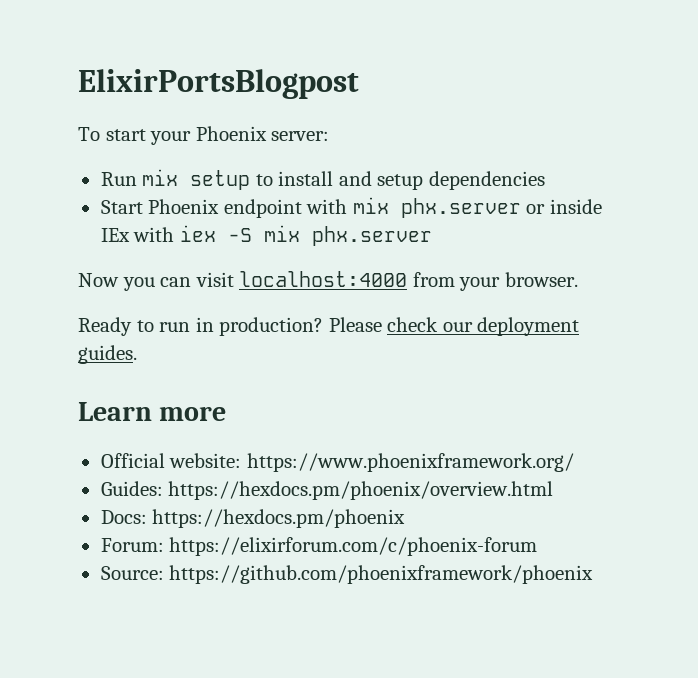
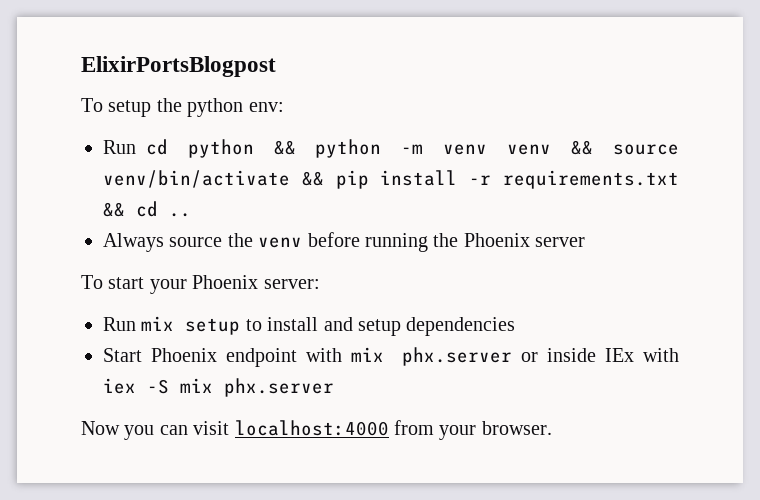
(359, 84) none -> [81,98,284,117] [103,139,679,158] [103,170,679,189] [103,201,191,217] [103,232,586,252] // To setup the python env: // Run cd python && python -m venv venv && source venv/bin/activate && pip install -r requirements.txt && cd .. // Always source the venv before running the Phoenix server
[78,317,580,336] [78,345,137,364] [78,402,227,421] [100,453,574,472] [100,481,554,500] [100,509,406,528] [100,537,538,556] [100,565,594,584] // Ready to run in production? Please check our deployment guides. // Learn more // Official website: https://www.phoenixframework.org/ // Guides: https://hexdocs.pm/phoenix/overview.html // Docs: https://hexdocs.pm/phoenix // Forum: https://elixirforum.com/c/phoenix-forum // Source: https://github.com/phoenixframework/phoenix -> (552, 428) none

